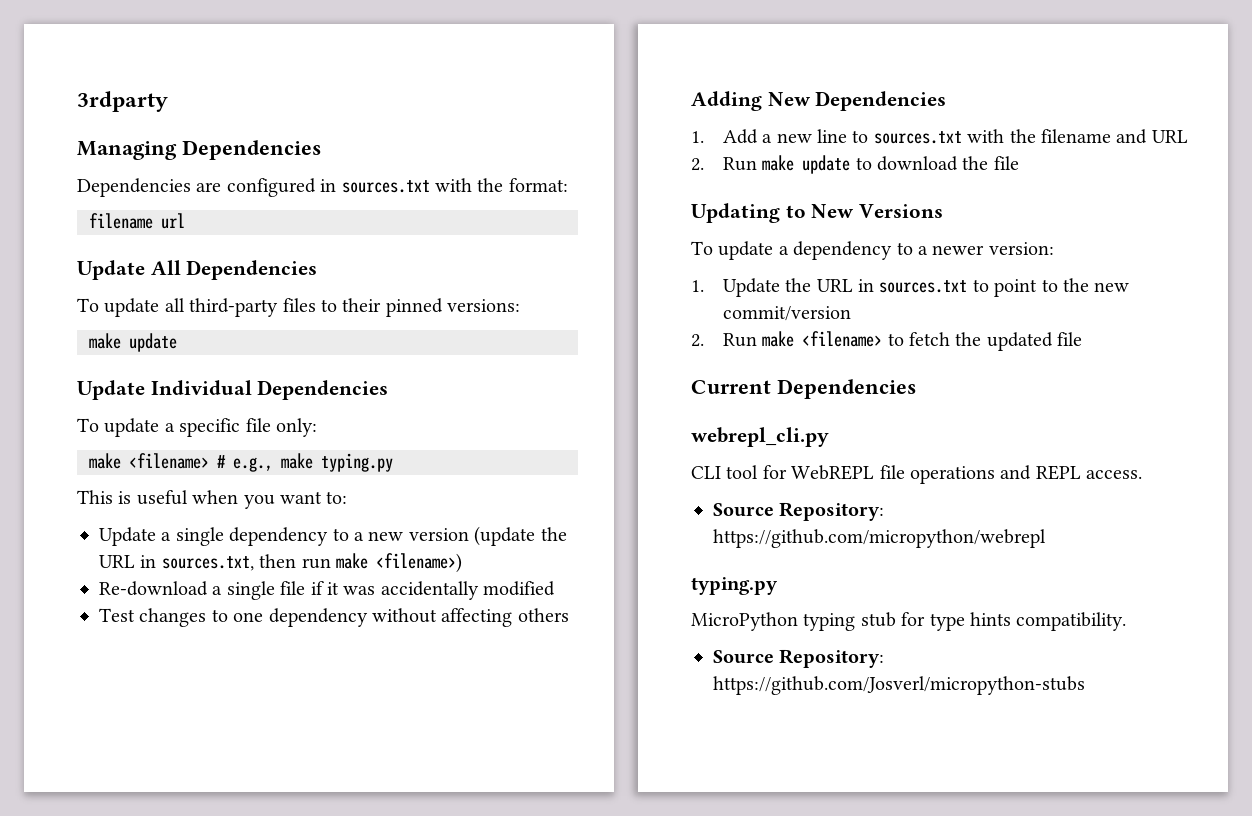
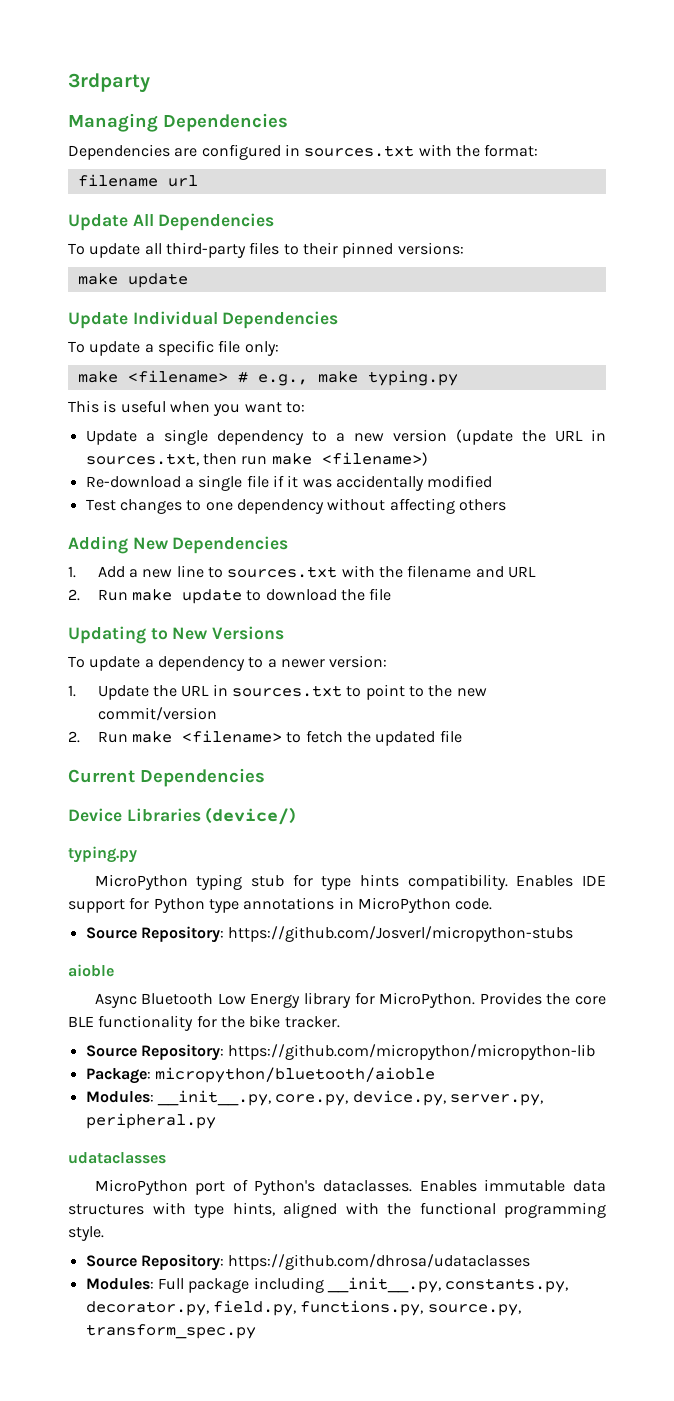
[691,427,829,447] [691,465,1143,484] [713,502,885,521] [713,529,1046,548] webrepl_cli.py // CLI tool for WebREPL file operations and REPL access. // Source Repository: https://github.com/micropython/webrepl -> [68,807,297,825] Device Libraries (device/)
[713,649,885,668] [713,676,1085,695] // Source Repository: https://github.com/Josverl/micropython-stubs -> [516,875,607,887] [68,897,493,913] [85,926,574,943] [68,964,114,977] [94,992,606,1008] [68,1015,340,1031] [85,1044,596,1061] [85,1067,435,1084] [85,1090,543,1106] [85,1113,216,1129] [68,1152,166,1164] [94,1179,606,1195] [68,1202,606,1218] [68,1226,104,1241] [85,1254,531,1271] [85,1277,569,1293] [85,1300,521,1316] [85,1324,256,1339] Enables IDE support for Python type annotations in MicroPython code. // Source Repository: https://github.com/Josverl/micropython-stubs // aioble // Async Bluetooth Low Energy library for MicroPython. Provides the core BLE functionality for the bike tracker. // Source Repository: https://github.com/micropython/micropython-lib // Package: micropython/bluetooth/aioble // Modules: __init__.py, core.py, device.py, server.py, peripheral.py // udataclasses // MicroPython port of Python's dataclasses. Enables immutable data structures with type hints, aligned with the functional programming style. // Source Repository: https://github.com/dhrosa/udataclasses // Modules: Full package including __init__.py, constants.py, decorator.py, field.py, functions.py, source.py, transform_spec.py

